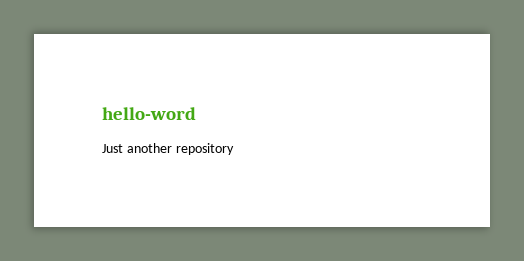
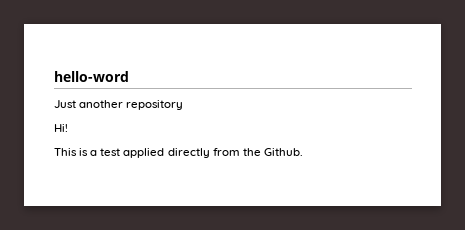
(234, 149) none -> [54,124,68,132] [54,148,303,158] // Hi! // This is a test applied directly from the Github.

